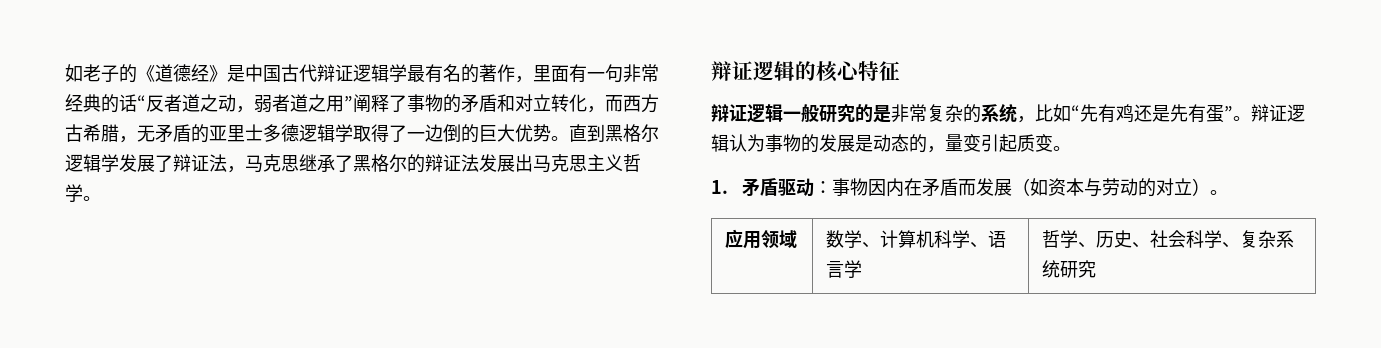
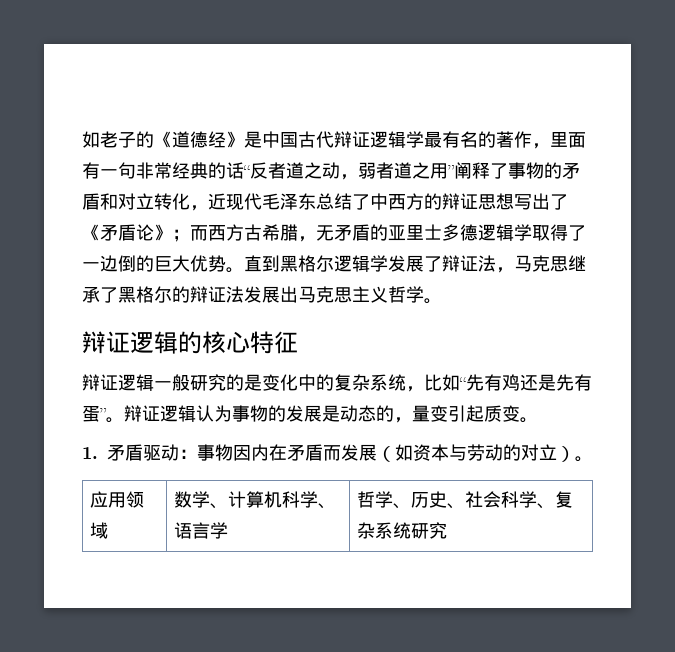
(605, 109) none -> [208,193,568,210] [82,224,190,242] 近现代毛泽东总结了中西方的辩证思想写出了《矛盾论》；
[891,104,981,123] 非常复杂的 -> [262,374,370,391] 变化中的复杂

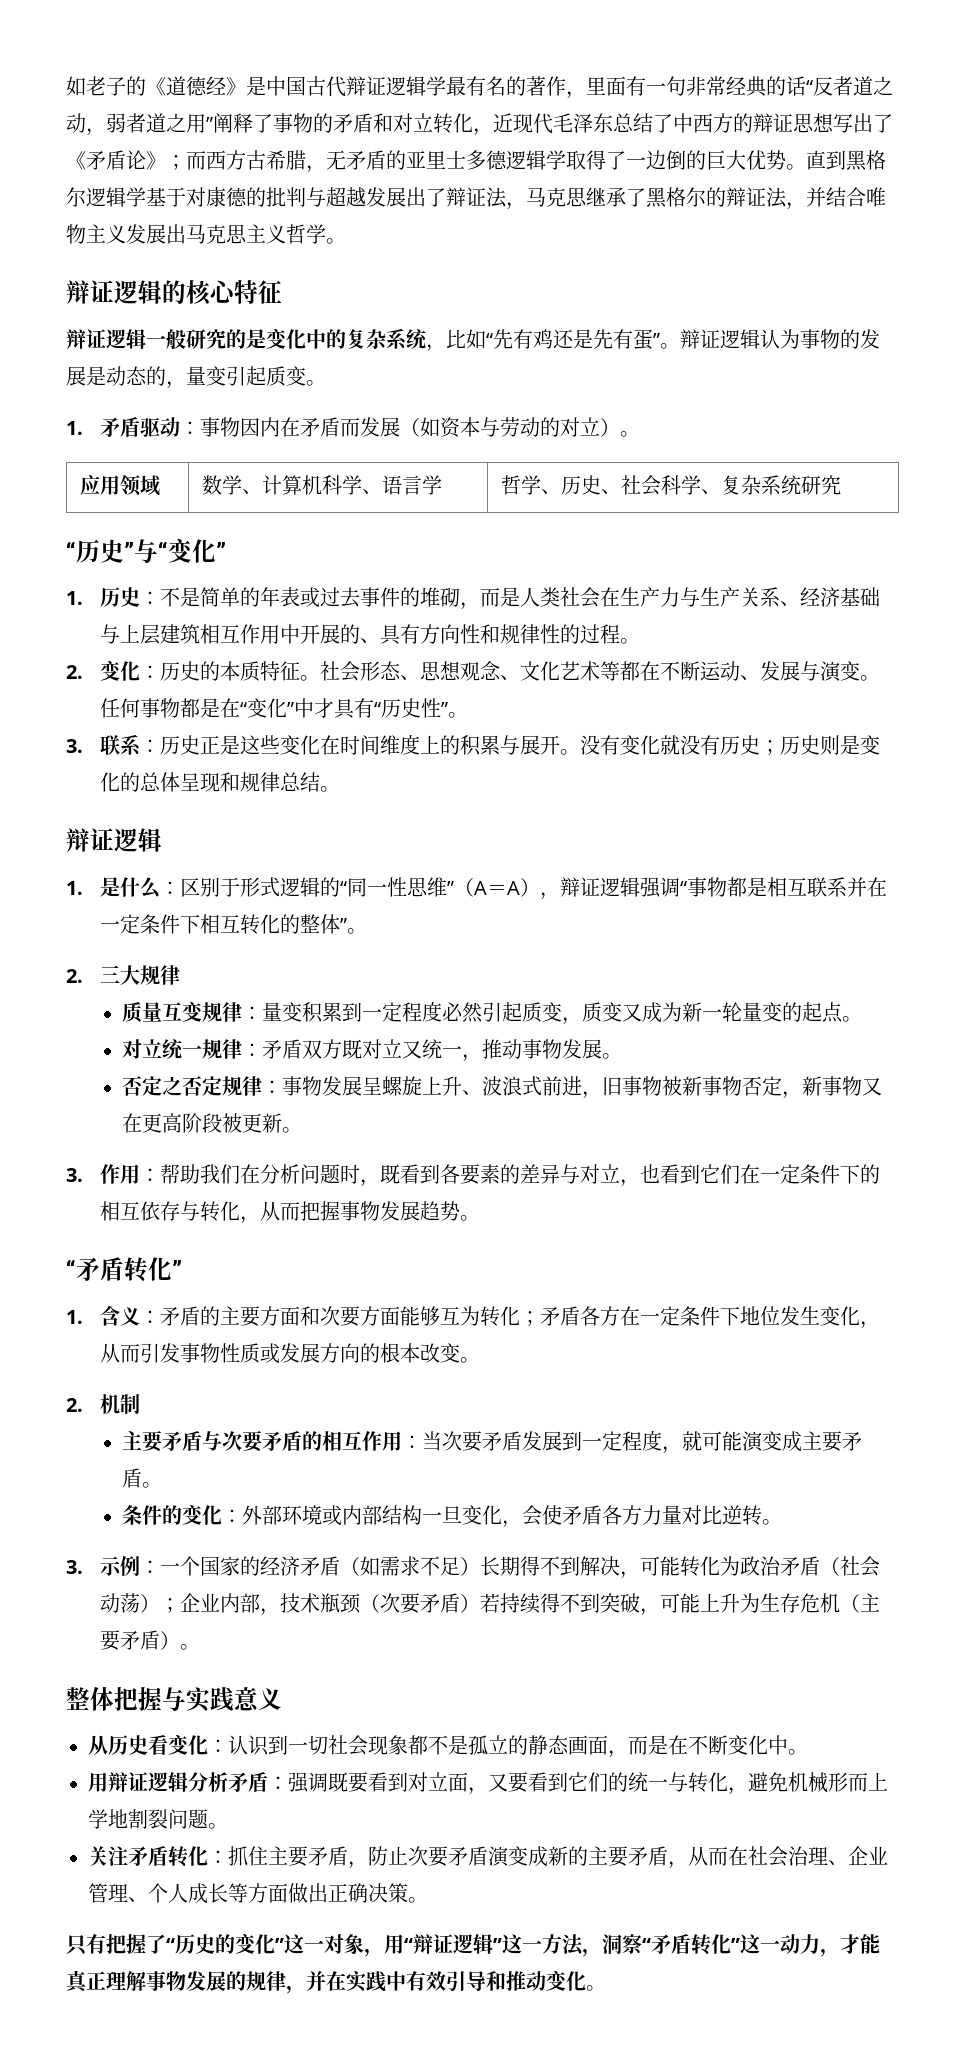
[388,255,424,272] 发展 -> [146,187,426,207] 基于对康德的批判与超越发展出
(244, 294) none -> [786,187,886,210] [66,224,126,244] ，并结合唯物主义
(447, 530) none -> [66,538,226,563] [66,587,880,610] [99,624,640,645] [66,660,880,682] [99,698,468,719] [66,734,880,756] [99,772,340,792] [66,828,162,852] [66,877,887,900] [99,914,367,935] [66,965,180,985] [121,1001,862,1025] [121,1039,622,1062] [121,1076,882,1099] [121,1113,302,1133] [66,1164,880,1187] [99,1201,480,1224] [66,1257,182,1282] [66,1305,880,1329] [99,1343,480,1364] [66,1394,140,1414] [121,1430,862,1454] [121,1468,162,1488] [121,1504,782,1528] [66,1555,880,1579] [99,1593,880,1616] [99,1630,200,1651] [66,1686,282,1712] [88,1734,808,1758] [88,1772,888,1795] [88,1809,228,1829] [88,1846,888,1869] [88,1883,428,1904] [66,1933,880,1957] [66,1970,606,1994] // “历史”与“变化” // 1.历史：不是简单的年表或过去事件的堆砌，而是人类社会在生产力与生产关系、经济基础与上层建筑相互作用中开展的、具有方向性和规律性的过程。 // 2.变化：历史的本质特征。社会形态、思想观念、文化艺术等都在不断运动、发展与演变。任何事物都是在“变化”中才具有“历史性”。 // 3.联系：历史正是这些变化在时间维度上的积累与展开。没有变化就没有历史；历史则是变化的总体呈现和规律总结。 // 辩证逻辑 // 1.是什么：区别于形式逻辑的“同一性思维”（A＝A），辩证逻辑强调“事物都是相互联系并在一定条件下相互转化的整体”。 // 2.三大规律 // 质量互变规律：量变积累到一定程度必然引起质变，质变又成为新一轮量变的起点。 // 对立统一规律：矛盾双方既对立又统一，推动事物发展。 // 否定之否定规律：事物发展呈螺旋上升、波浪式前进，旧事物被新事物否定，新事物又在更高阶段被更新。 // 3.作用：帮助我们在分析问题时，既看到各要素的差异与对立，也看到它们在一定条件下的相互依存与转化，从而把握事物发展趋势。 // “矛盾转化” // 1.含义：矛盾的主要方面和次要方面能够互为转化；矛盾各方在一定条件下地位发生变化，从而引发事物性质或发展方向的根本改变。 // 2.机制 // 主要矛盾与次要矛盾的相互作用：当次要矛盾发展到一定程度，就可能演变成主要矛盾。 // 条件的变化：外部环境或内部结构一旦变化，会使矛盾各方力量对比逆转。 // 3.示例：一个国家的经济矛盾（如需求不足）长期得不到解决，可能转化为政治矛盾（社会动荡）；企业内部，技术瓶颈（次要矛盾）若持续得不到突破，可能上升为生存危机（主要矛盾）。 // 整体把握与实践意义 // 从历史看变化：认识到一切社会现象都不是孤立的静态画面，而是在不断变化中。 // 用辩证逻辑分析矛盾：强调既要看到对立面，又要看到它们的统一与转化，避免机械形而上学地割裂问题。 // 关注矛盾转化：抓住主要矛盾，防止次要矛盾演变成新的主要矛盾，从而在社会治理、企业管理、个人成长等方面做出正确决策。 // 只有把握了“历史的变化”这一对象，用“辩证逻辑”这一方法，洞察“矛盾转化”这一动力，才能真正理解事物发展的规律，并在实践中有效引导和推动变化。

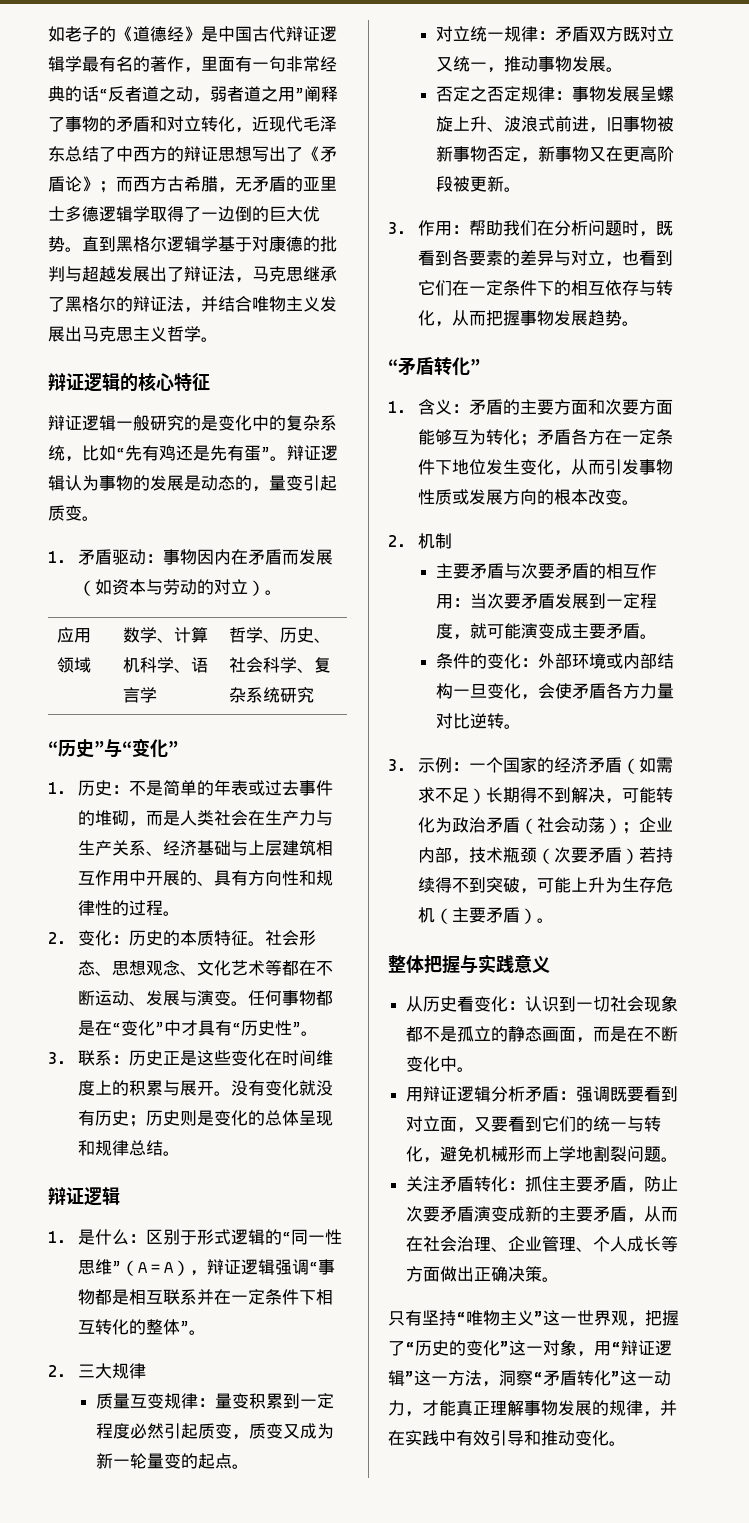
(106, 1944) none -> [422,1310,645,1327] 坚持“唯物主义”这一世界观，

